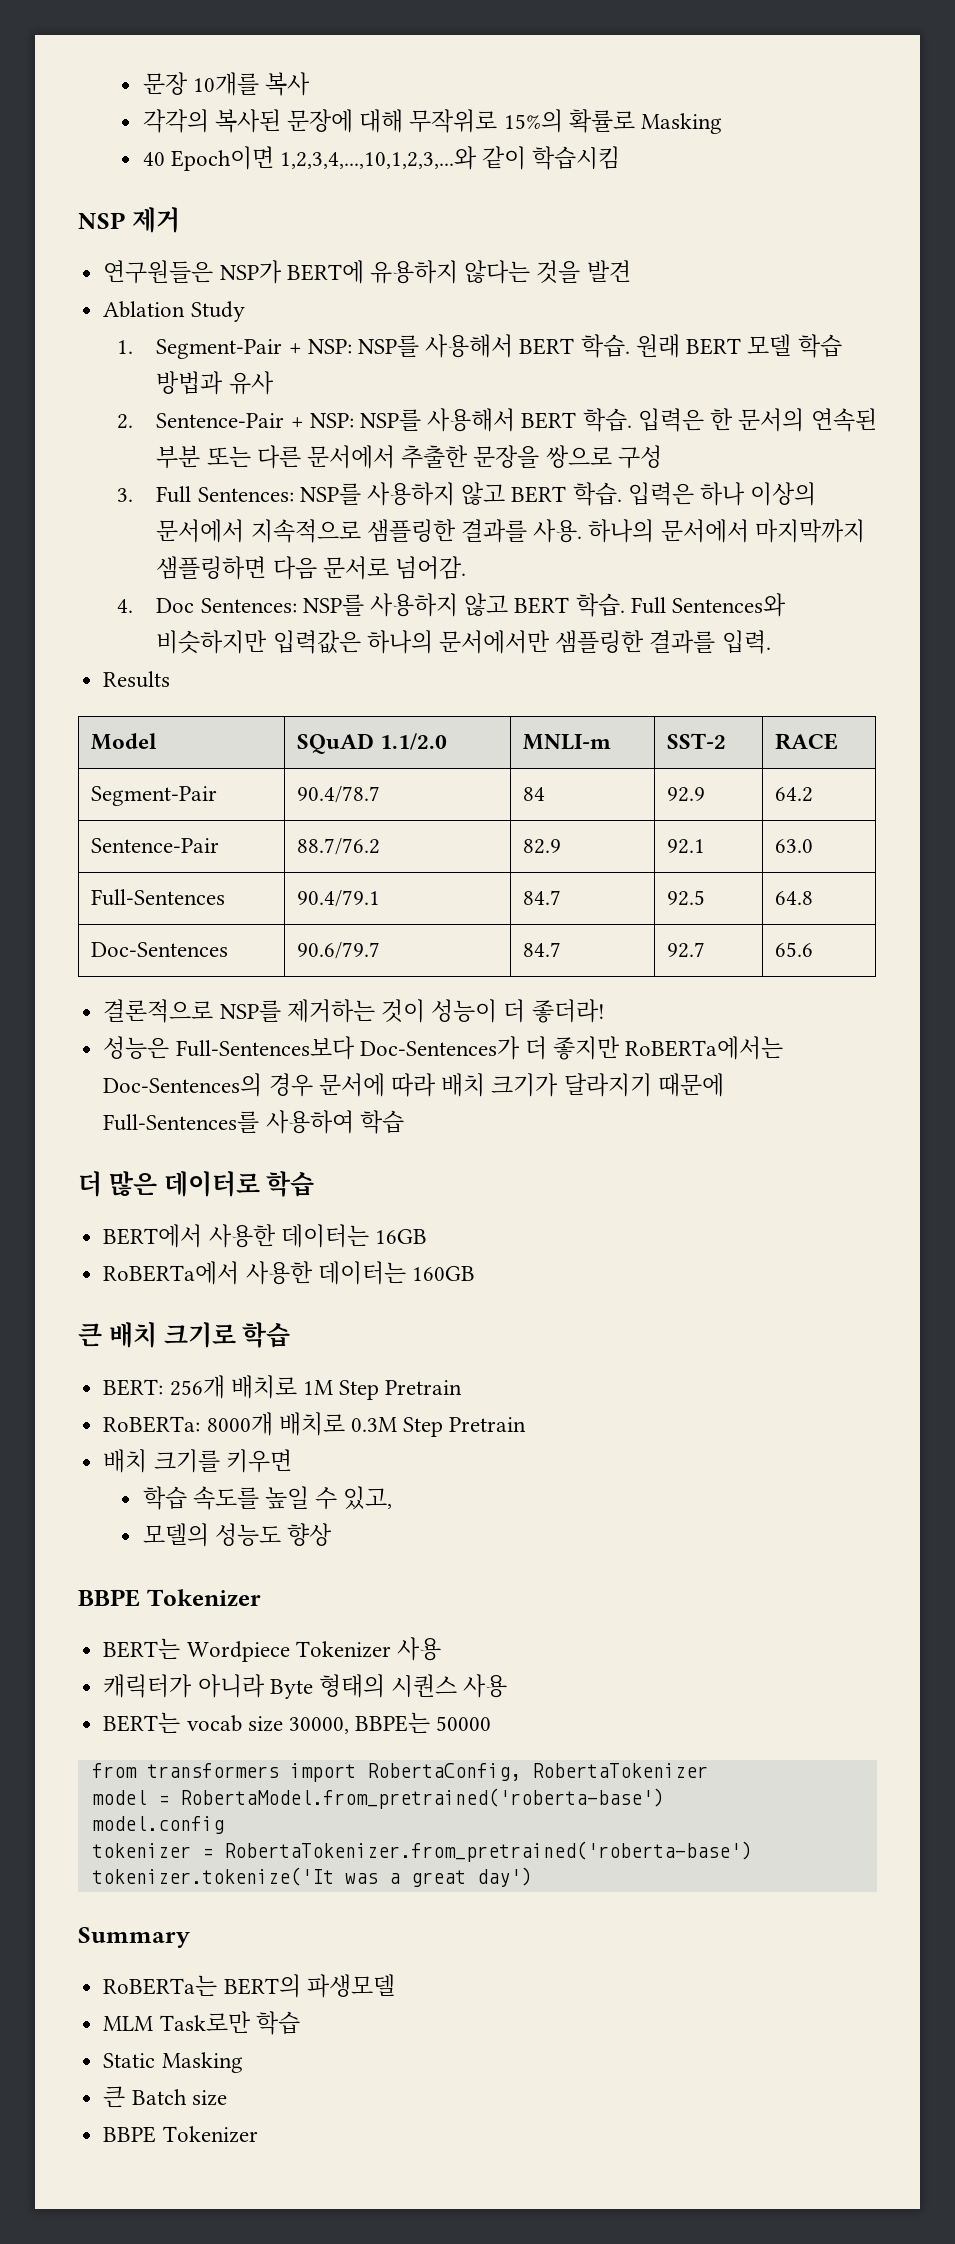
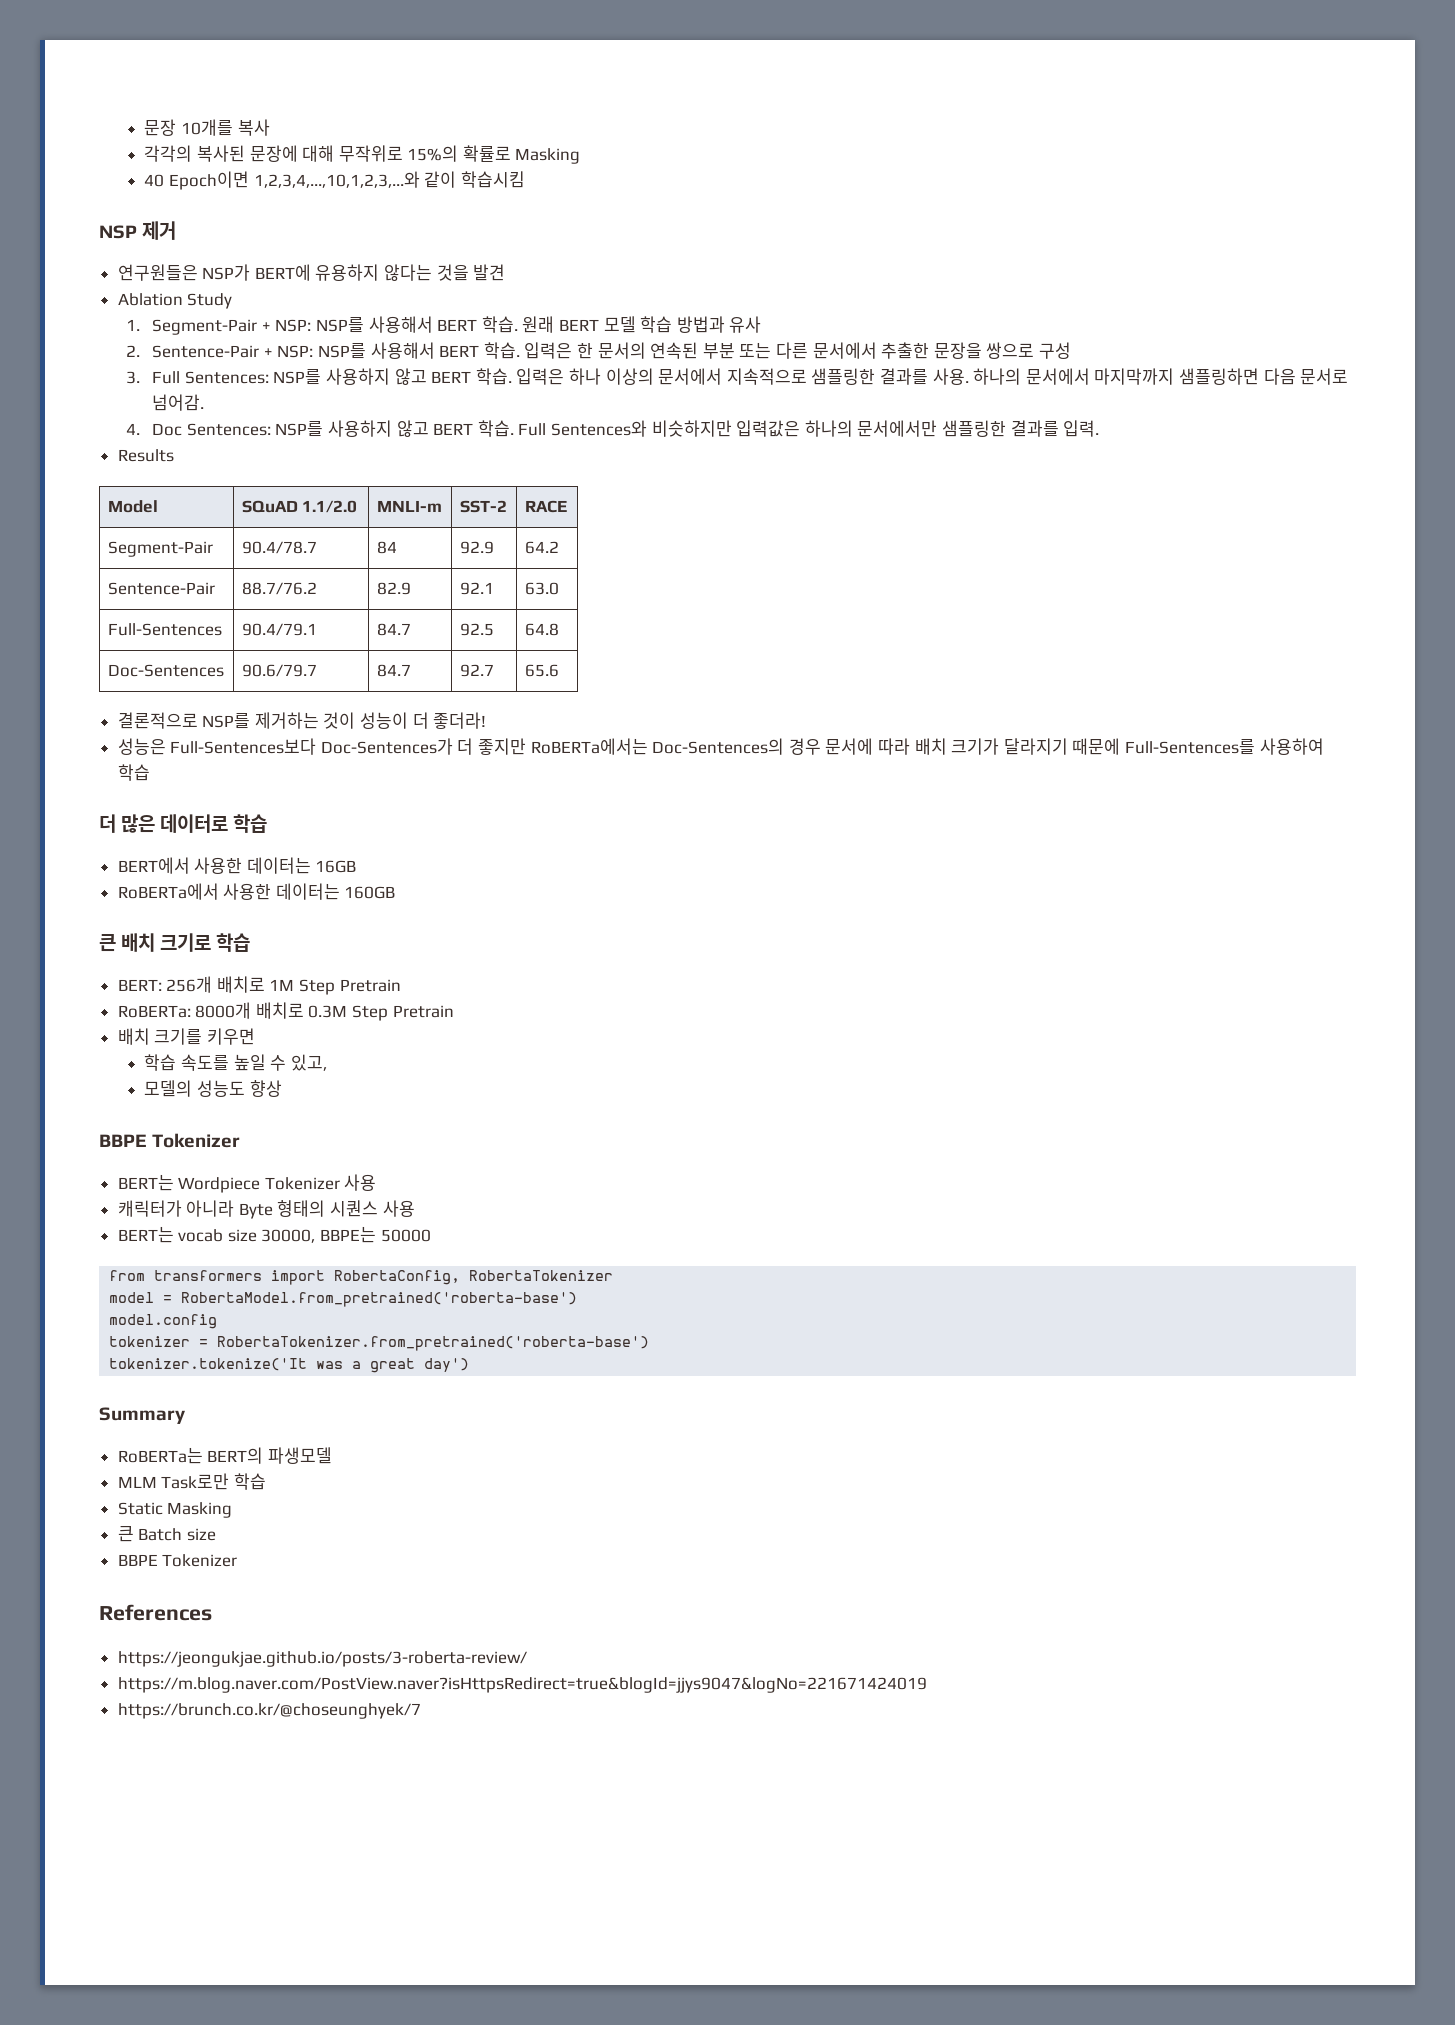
(258, 2134) none -> [99,1604,212,1621] [117,1651,527,1667] [117,1677,927,1693] [117,1703,421,1719] // References // https://jeongukjae.github.io/posts/3-roberta-review/ // https://m.blog.naver.com/PostView.naver?isHttpsRedirect=true&blogId=jjys9047&logNo=221671424019 // https://brunch.co.kr/@choseunghyek/7

